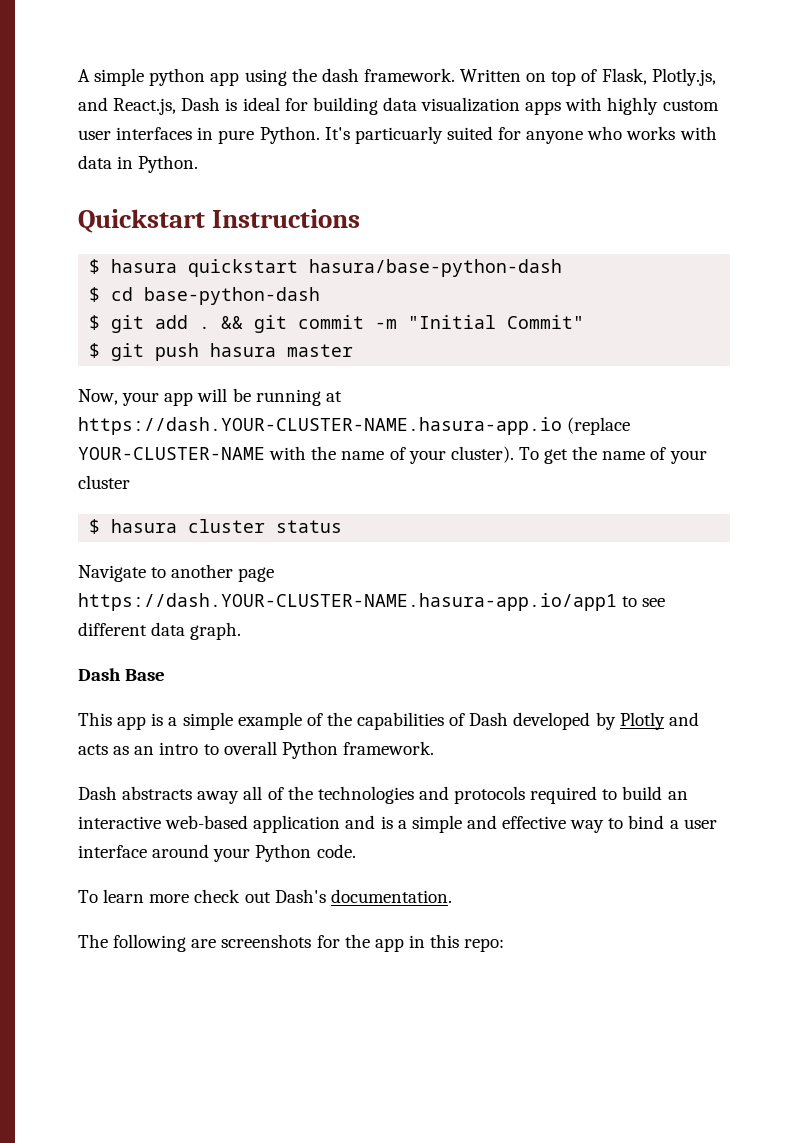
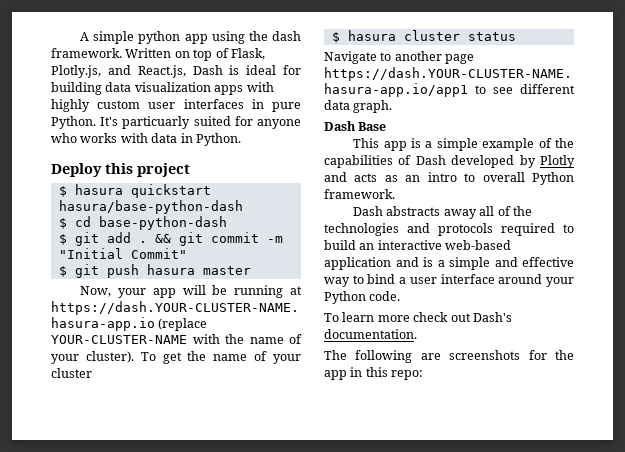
[78,209,361,233] Quickstart Instructions -> [51,163,190,177] Deploy this project

